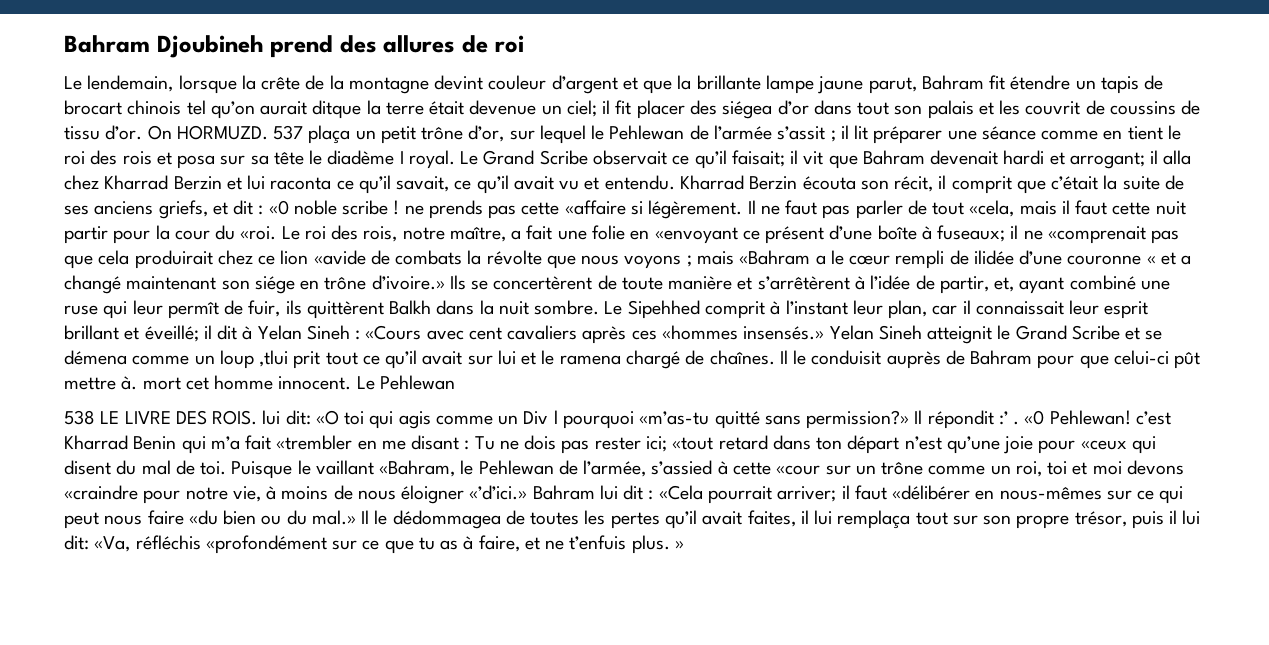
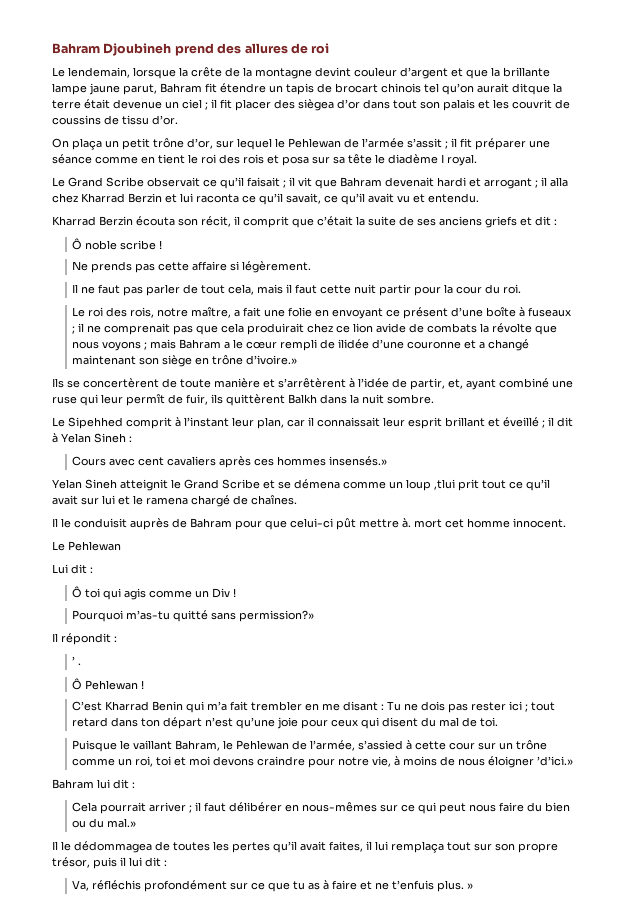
[566,100,597,117] ciel; -> [182,99,208,110] ciel ;
[722,101,773,119] siégea -> [298,99,334,111] siègea
[147,125,304,140] On HORMUZD. 537 -> [52,138,69,148] // On
[854,125,869,140] lit -> [460,138,472,148] fit
(455, 159) none -> (477, 160) //
[731,150,785,167] faisait; -> [247,177,286,188] faisait ;
[1069,152,1145,169] arrogant; -> [484,178,538,189] arrogant ;
(675, 182) none -> (479, 198) //
[158,200,208,219] griefs, -> [485,216,517,228] griefs
[268,200,289,215] «0 -> [72,238,83,250] // Ô
[404,205,424,215] ne -> [72,261,89,271] // Ne
[564,200,626,215] «affaire -> [192,261,228,271] affaire
(743, 209) none -> (312, 267) //
[969,200,1015,217] «cela, -> [228,284,255,295] cela,
[240,226,277,240] «roi. -> [503,284,522,294] roi. //
[654,227,738,244] «envoyant -> [332,308,384,319] envoyant
[937,225,1006,242] fuseaux; -> [528,307,572,317] [72,326,76,334] fuseaux ;
[1047,226,1146,244] «comprenait -> [104,323,171,335] comprenait
[313,250,366,265] «avide -> [376,323,407,333] avide
[739,250,811,265] «Bahram -> [179,339,222,349] Bahram
[1146,256,1156,264] « -> (462, 345) none
[254,276,295,294] siége -> [162,355,193,367] siège
(445, 282) none -> (298, 360) //
(600, 307) none -> (434, 399) //
[144,325,199,342] éveillé; -> [503,417,545,428] éveillé ;
[365,325,422,340] «Cours -> [72,456,107,466] // Cours
[661,325,738,340] «hommes -> [277,456,327,466] hommes
(825, 333) none -> (388, 461) //
(775, 357) none -> (297, 500) //
(352, 383) none -> (566, 523) //
[64,410,339,425] 538 LE LIVRE DES ROIS. lui dit: «O -> [52,564,93,574] [72,586,83,598] Lui dit : // Ô
[553,410,710,429] l pourquoi «m’as-tu -> [233,588,237,597] [72,610,171,622] ! // Pourquoi m’as-tu
(910, 419) none -> (315, 616) //
[998,411,1008,425] :’ -> [114,636,117,642] [72,656,76,665] : // ’
[1024,410,1171,425] «0 Pehlewan! c’est -> [72,678,145,690] [72,701,103,711] // Ô Pehlewan ! // C’est
[276,435,353,450] «trembler -> [251,701,303,711] trembler
[645,436,714,452] ici; «tout -> [509,701,556,712] ici ; tout
[1080,440,1127,450] «ceux -> [331,719,359,727] ceux
(227, 468) none -> (499, 722) //
[379,460,456,477] «Bahram, -> [175,740,221,751] Bahram,
[776,465,821,475] «cour -> [449,742,476,750] cour
[64,485,138,500] «craindre -> [257,756,306,766] craindre
[469,485,528,500] «’d’ici.» -> [537,756,574,766] ’d’ici.» //
[658,485,971,504] «Cela pourrait arriver; il faut «délibérer -> [72,802,283,814] // Cela pourrait arriver ; il faut délibérer
[188,510,218,525] «du -> [527,802,543,812] du
(356, 517) none -> (137, 823) //
[64,535,327,554] dit: «Va, réfléchis «profondément -> [145,857,167,867] [72,880,228,892] dit : // Va, réfléchis profondément
[478,535,520,552] faire, -> [332,880,358,890] faire

